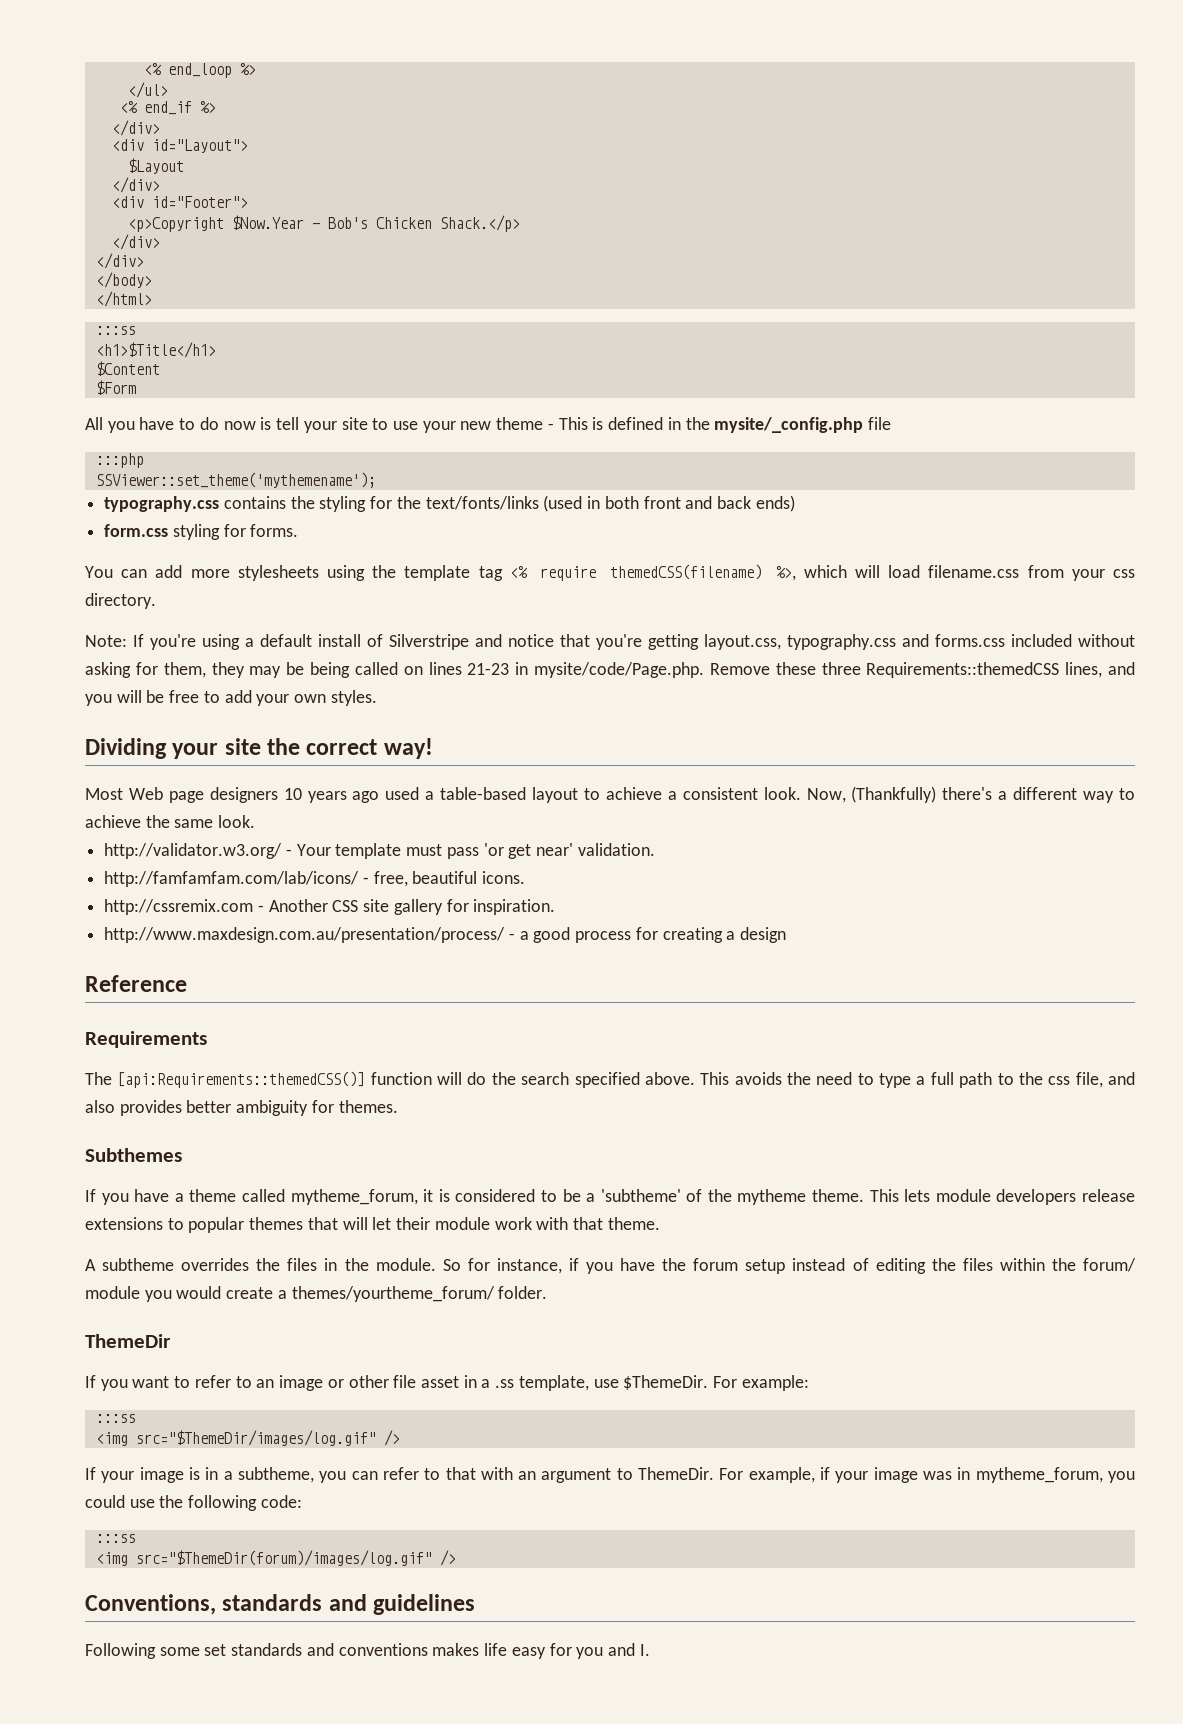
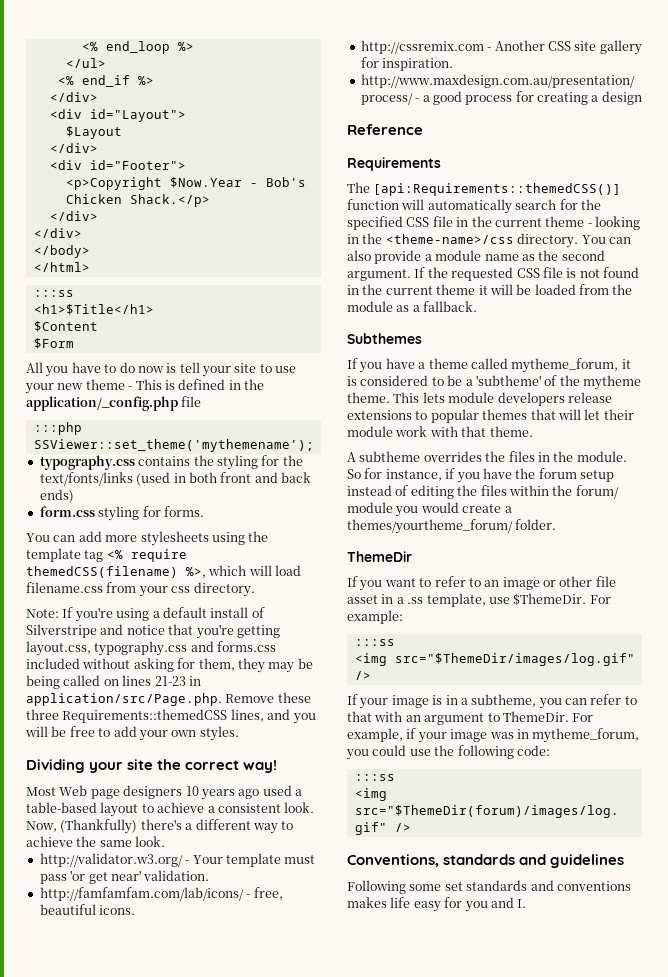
[714,417,864,433] mysite/_config.php -> [26,396,178,411] application/_config.php
[534,662,704,678] mysite/code/Page.php. -> [26,693,222,706] application/src/Page.php.
[467,1072,1136,1088] [85,1100,398,1116] do the search specified above. This avoids the need to type a full path to the css file, and also provides better ambiguity for themes. -> [427,199,601,214] [347,216,640,230] [347,233,631,248] [347,250,605,264] [347,267,639,281] [347,284,633,295] [347,301,478,312] automatically search for the specified CSS file in the current theme - looking in the <theme-name>/css directory. You can also provide a module name as the second argument. If the requested CSS file is not found in the current theme it will be loaded from the module as a fallback.

